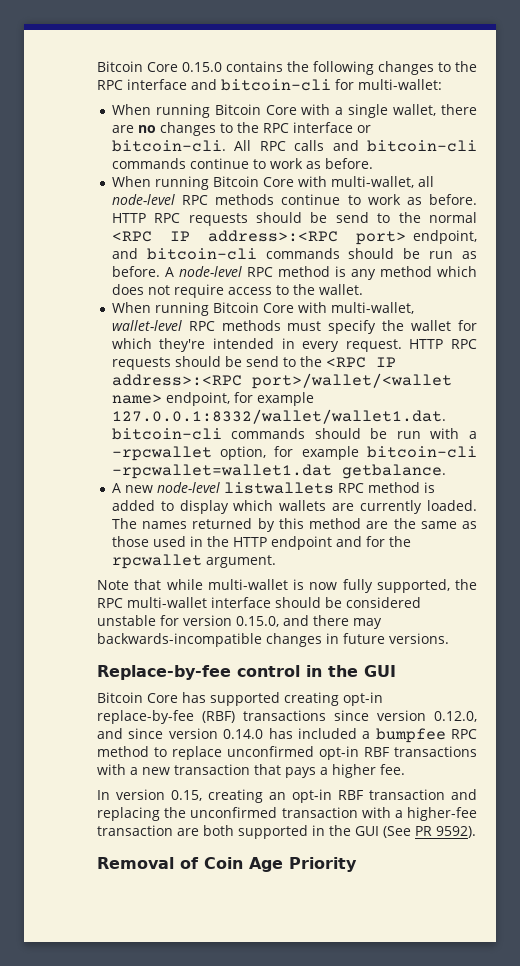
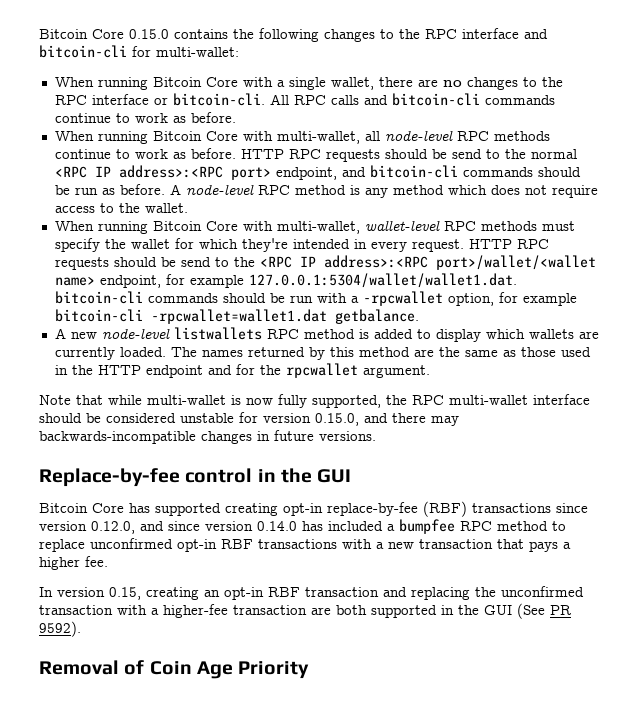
[111,409,446,424] 127.0.0.1:8332/wallet/wallet1.dat. -> [248,273,517,288] 127.0.0.1:5304/wallet/wallet1.dat.

